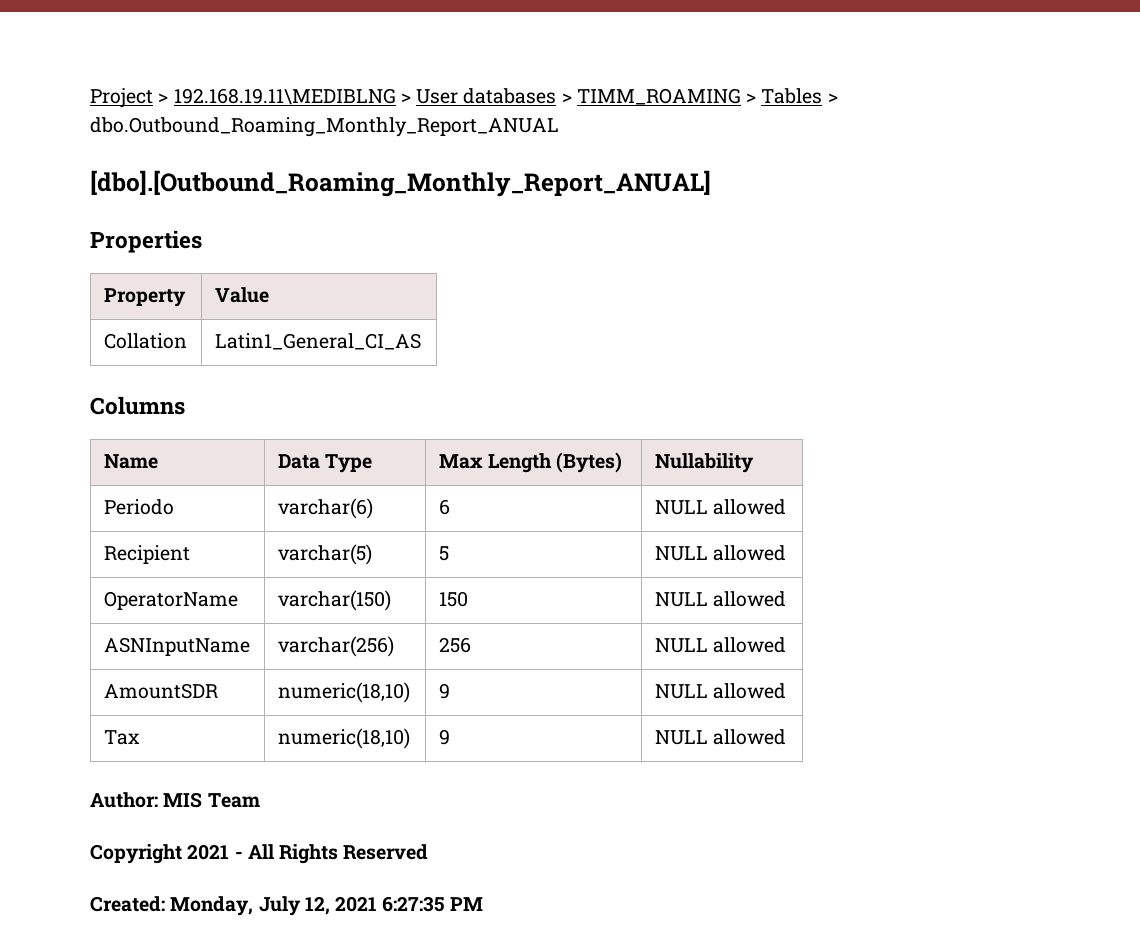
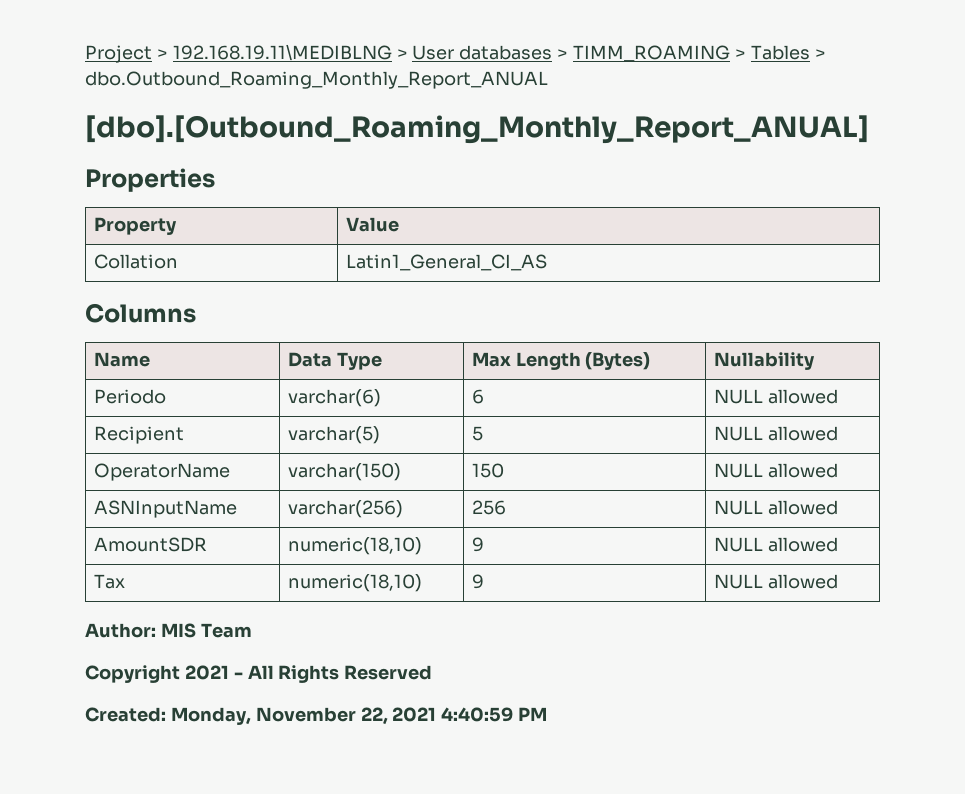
[258,896,445,916] July 12, 2021 6:27:35 -> [255,707,514,725] November 22, 2021 4:40:59

